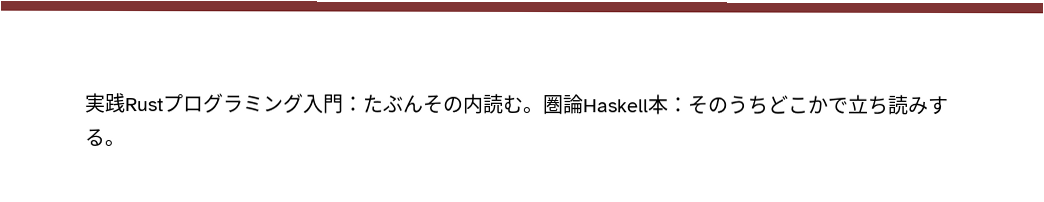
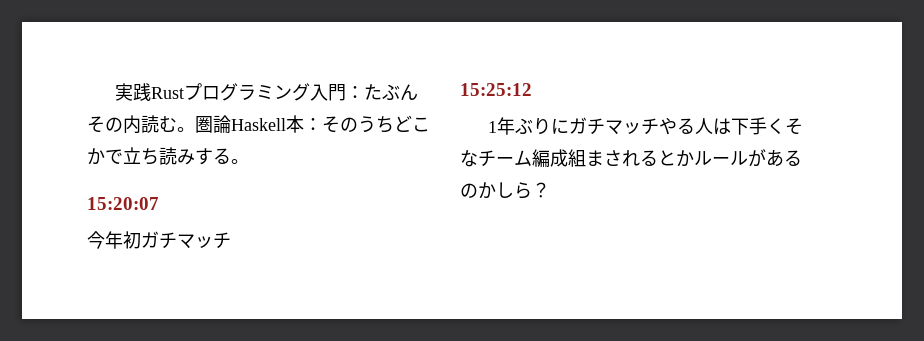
(125, 143) none -> [87,197,159,210] [87,231,231,249] [460,83,532,96] [487,117,803,135] [460,149,802,168] [460,182,550,199] // 15:20:07 // 今年初ガチマッチ // 15:25:12 // 1年ぶりにガチマッチやる人は下手くそなチーム編成組まされるとかルールがあるのかしら？

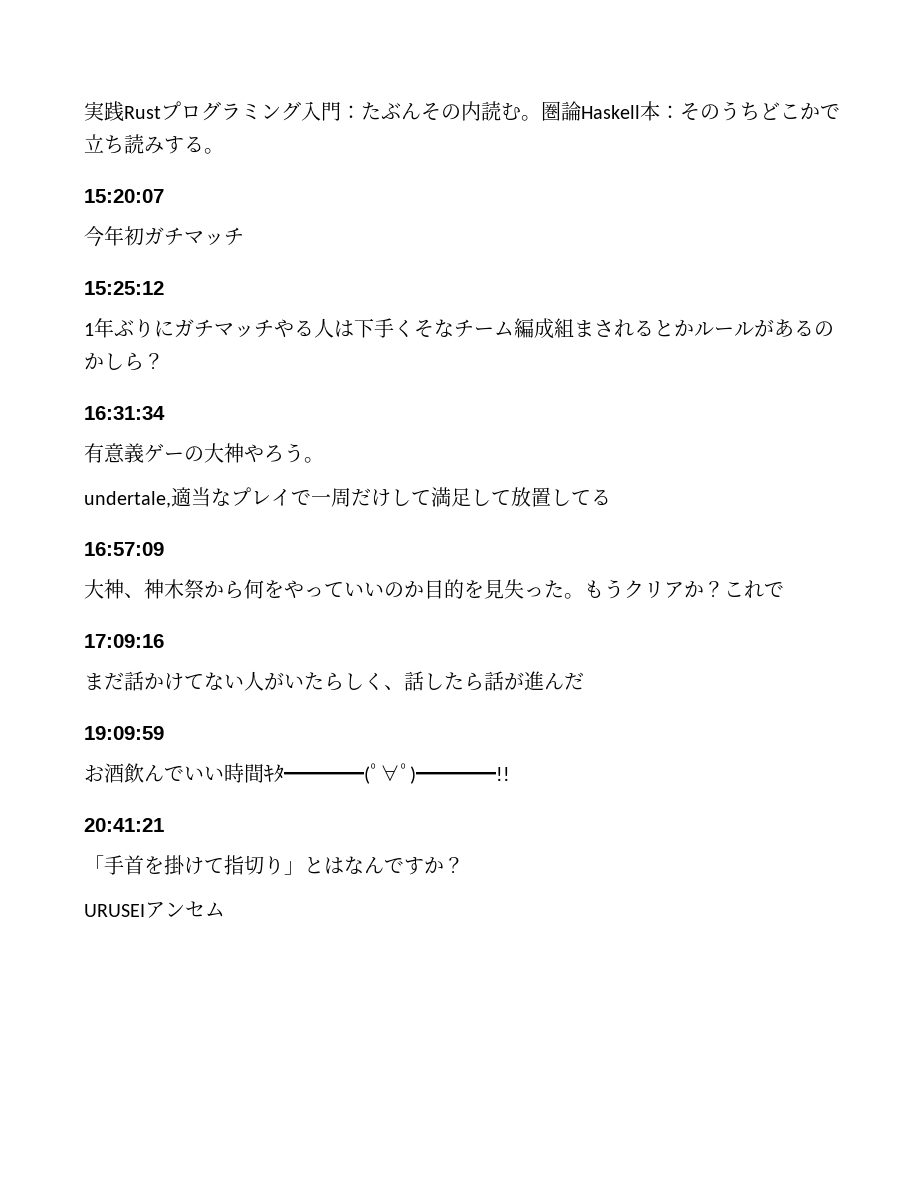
(550, 190) none -> [84,406,165,420] [84,443,324,463] [84,487,611,508] [84,542,164,556] [84,579,784,599] [84,634,164,648] [84,671,584,691] [84,726,164,740] [84,763,510,784] [84,818,164,832] [84,855,464,875] [84,901,225,918] // 16:31:34 // 有意義ゲーの大神やろう。 // undertale,適当なプレイで一周だけして満足して放置してる // 16:57:09 // 大神、神木祭から何をやっていいのか目的を見失った。もうクリアか？これで // 17:09:16 // まだ話かけてない人がいたらしく、話したら話が進んだ // 19:09:59 // お酒飲んでいい時間ｷﾀ━━━━(ﾟ∀ﾟ)━━━━!! // 20:41:21 // 「手首を掛けて指切り」とはなんですか？ // URUSEIアンセム

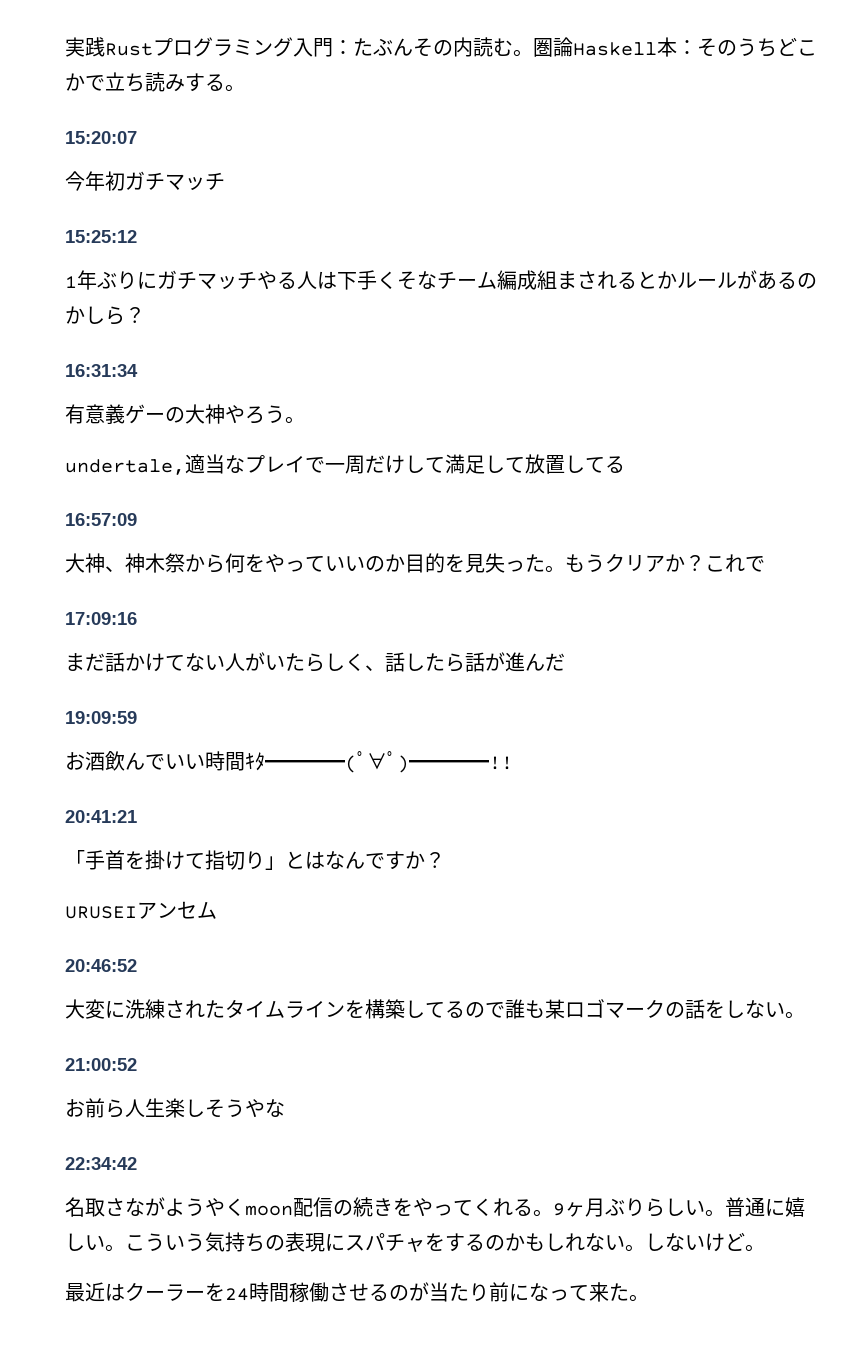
(225, 909) none -> [65,959,137,972] [65,999,805,1019] [65,1058,137,1071] [65,1098,285,1118] [65,1157,137,1170] [65,1197,805,1217] [65,1232,765,1252] [65,1282,649,1303] // 20:46:52 // 大変に洗練されたタイムラインを構築してるので誰も某ロゴマークの話をしない。 // 21:00:52 // お前ら人生楽しそうやな // 22:34:42 // 名取さながようやくmoon配信の続きをやってくれる。9ヶ月ぶりらしい。普通に嬉しい。こういう気持ちの表現にスパチャをするのかもしれない。しないけど。 // 最近はクーラーを24時間稼働させるのが当たり前になって来た。

